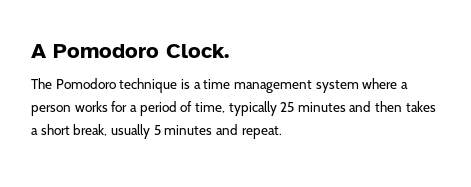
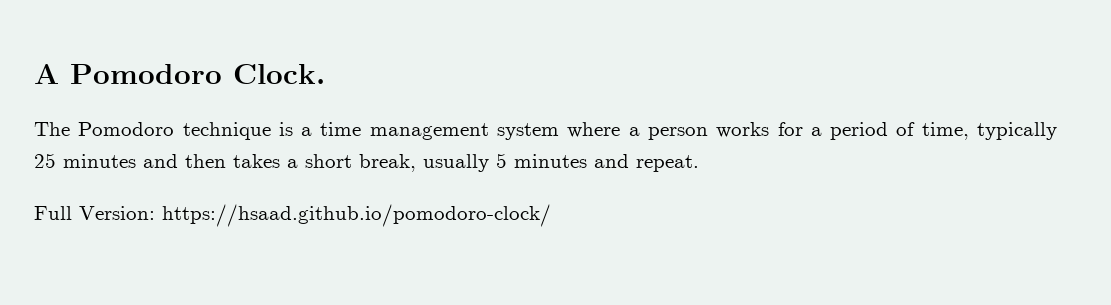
(282, 132) none -> [34,204,551,227] // Full Version: https://hsaad.github.io/pomodoro-clock/

